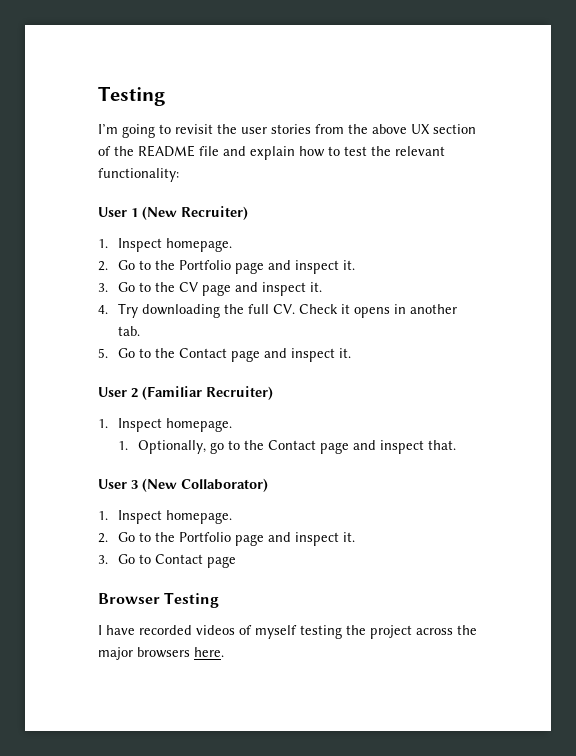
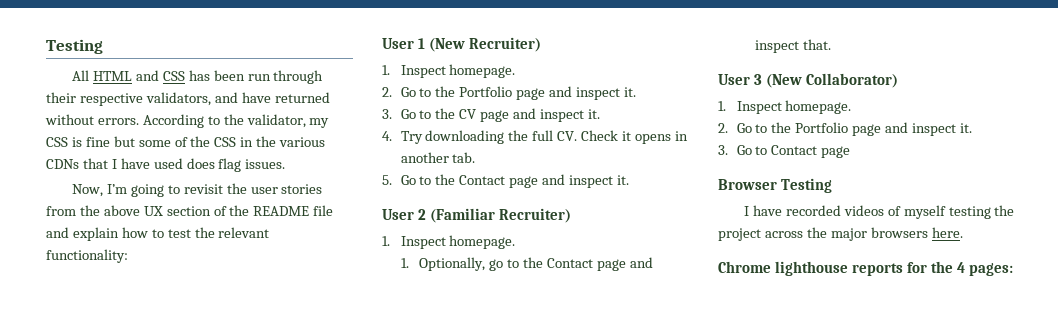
[98,86,166,106] Testing // -> [46,39,103,54] [72,70,324,84] [46,92,330,106] [45,114,330,128] [46,136,326,147] [46,158,286,172] [72,184,104,197] Testing // All HTML and CSS has been run through their respective validators, and have returned without errors. According to the validator, my CSS is fine but some of the CSS in the various CDNs that I have used does flag issues. // Now,
(224, 652) none -> [718,261,1014,276] // Chrome lighthouse reports for the 4 pages:

